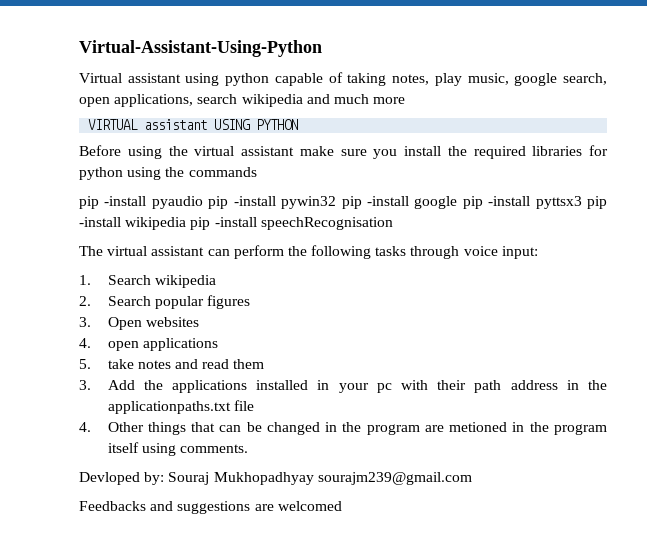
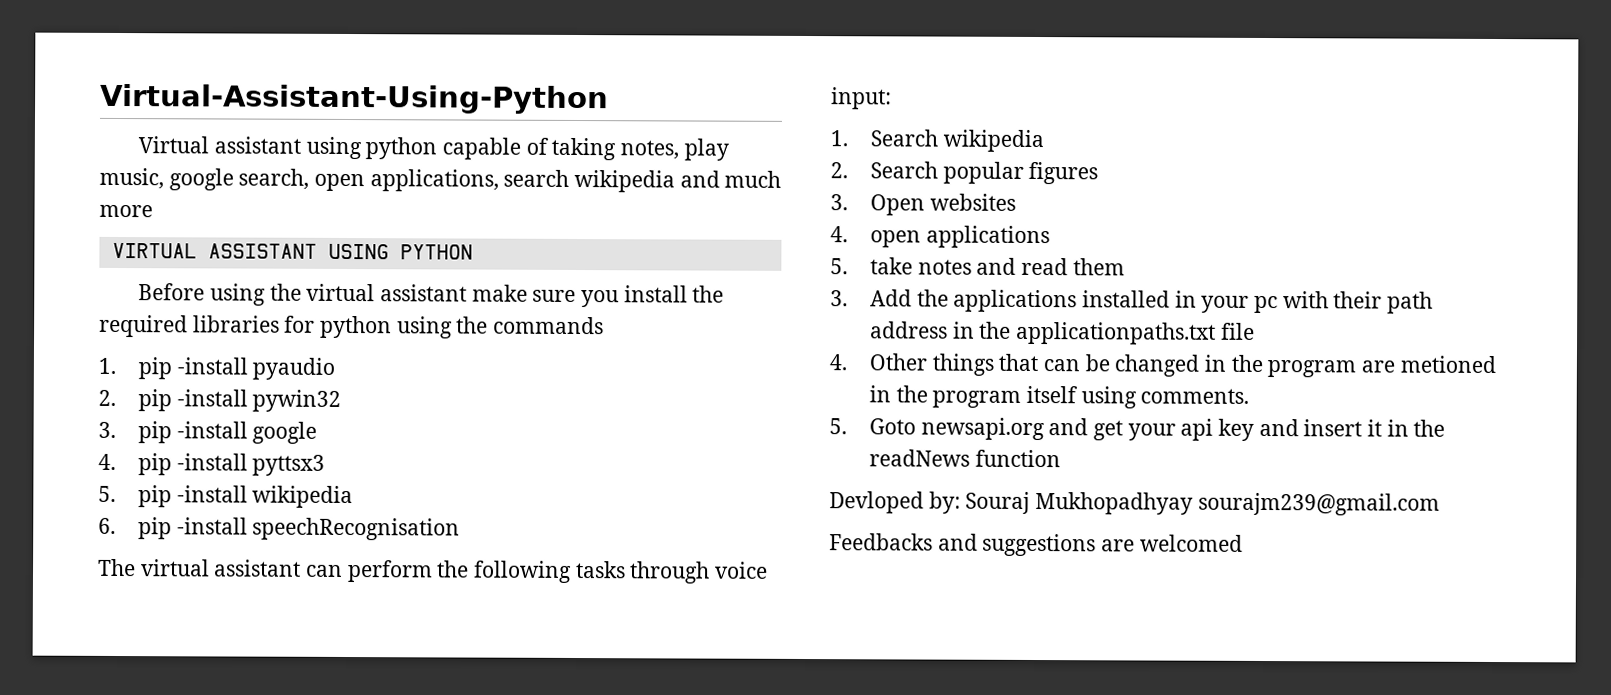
[144,119,208,130] assistant -> [207,243,317,259] ASSISTANT
(257, 172) none -> [98,357,116,374] 1.
(203, 202) none -> [98,389,116,406] // 2.
(337, 202) none -> [98,421,116,438] // 3.
(458, 202) none -> [98,453,116,470] // 4.
(582, 202) none -> [98,485,116,502] // 5.
(187, 223) none -> [98,517,116,534] // 6.
(249, 448) none -> [829,417,1446,441] [869,449,1061,468] // 5. Goto newsapi.org and get your api key and insert it in the readNews function

